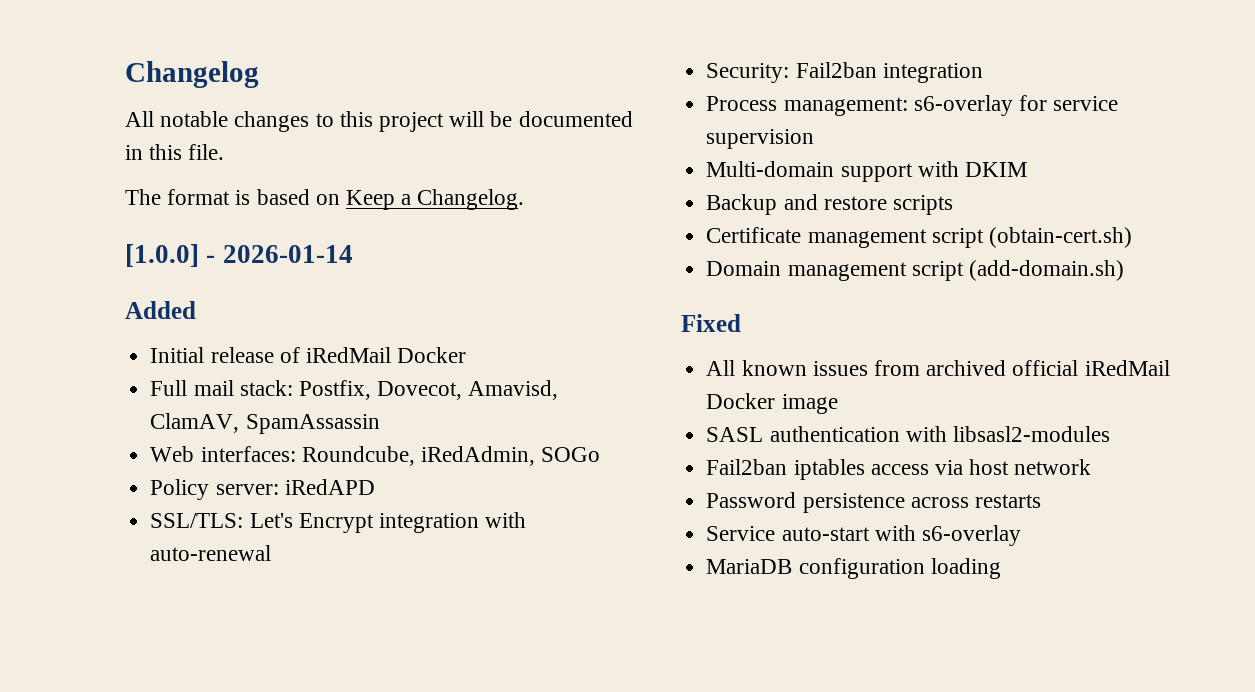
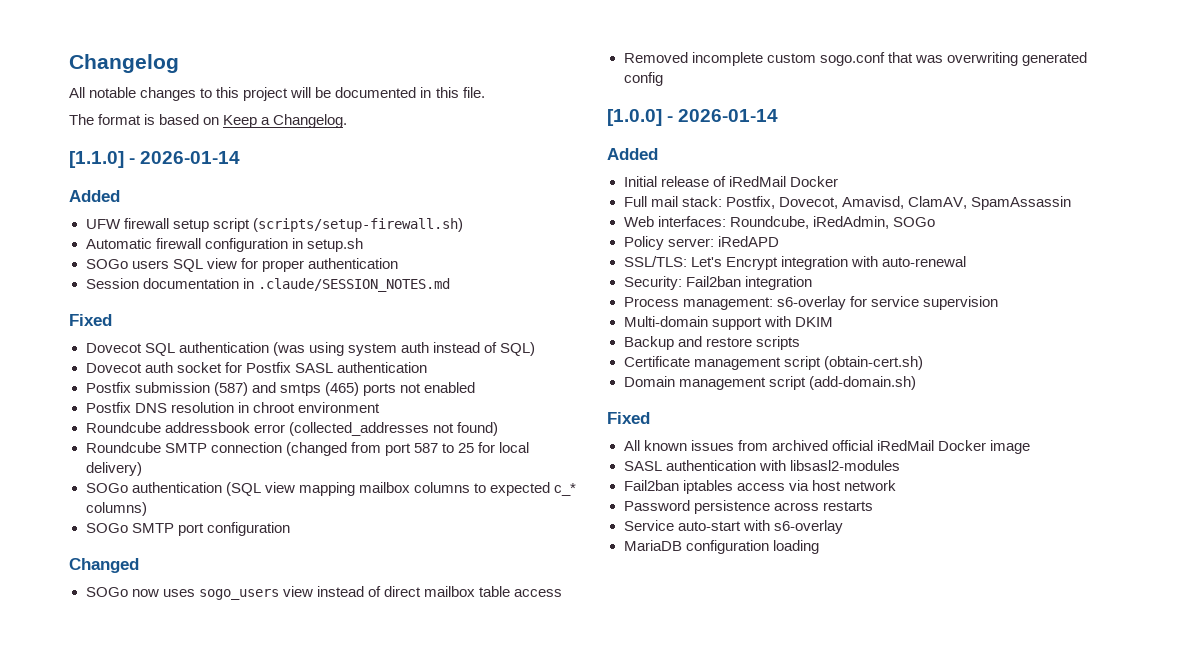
(525, 199) none -> [69,151,241,168] [69,190,120,202] [85,218,463,232] [85,238,363,252] [85,258,398,272] [85,278,450,292] [69,314,112,326] [85,342,535,356] [85,362,427,373] [85,382,475,396] [85,402,380,413] [85,422,498,436] [85,442,530,456] [85,462,142,476] [85,482,576,496] [85,502,147,516] [85,522,290,536] [69,558,139,573] [85,586,562,600] [623,52,1087,66] [623,72,663,86] // [1.1.0] - 2026-01-14 // Added // UFW firewall setup script (scripts/setup-firewall.sh) // Automatic firewall configuration in setup.sh // SOGo users SQL view for proper authentication // Session documentation in .claude/SESSION_NOTES.md // Fixed // Dovecot SQL authentication (was using system auth instead of SQL) // Dovecot auth socket for Postfix SASL authentication // Postfix submission (587) and smtps (465) ports not enabled // Postfix DNS resolution in chroot environment // Roundcube addressbook error (collected_addresses not found) // Roundcube SMTP connection (changed from port 587 to 25 for local delivery) // SOGo authentication (SQL view mapping mailbox columns to expected c_* columns) // SOGo SMTP port configuration // Changed // SOGo now uses sogo_users view instead of direct mailbox table access // Removed incomplete custom sogo.conf that was overwriting generated config

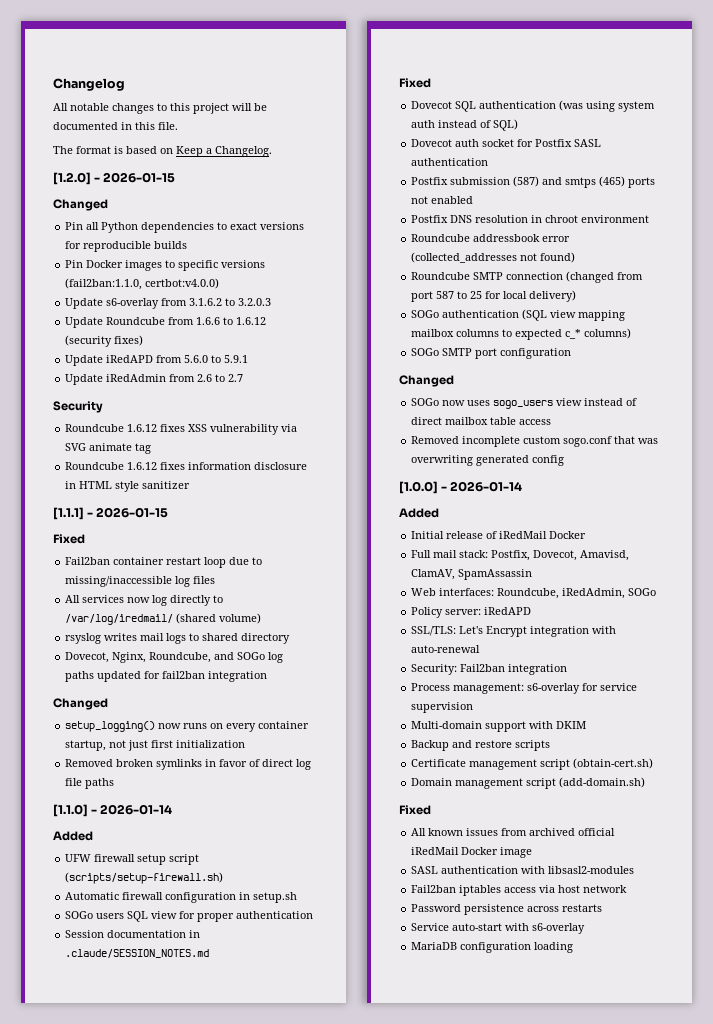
(348, 121) none -> [53,172,176,185] [53,199,108,211] [65,222,305,233] [65,241,188,252] [65,260,266,271] [65,278,220,290] [65,298,272,309] [65,317,267,328] [65,335,144,347] [65,355,249,366] [65,374,244,385] [53,401,103,413] [65,424,298,435] [65,443,152,454] [65,462,308,470] [65,481,191,492] [53,507,169,520] [53,534,85,544] [65,557,263,568] [65,576,216,587] [65,595,224,606] [65,613,262,625] [65,633,291,644] [65,652,284,663] [65,671,268,682] [53,698,108,710] [65,721,310,732] [65,740,246,751] [65,759,312,770] [65,778,115,789] // [1.2.0] - 2026-01-15 // Changed // Pin all Python dependencies to exact versions for reproducible builds // Pin Docker images to specific versions (fail2ban:1.1.0, certbot:v4.0.0) // Update s6-overlay from 3.1.6.2 to 3.2.0.3 // Update Roundcube from 1.6.6 to 1.6.12 (security fixes) // Update iRedAPD from 5.6.0 to 5.9.1 // Update iRedAdmin from 2.6 to 2.7 // Security // Roundcube 1.6.12 fixes XSS vulnerability via SVG animate tag // Roundcube 1.6.12 fixes information disclosure in HTML style sanitizer // [1.1.1] - 2026-01-15 // Fixed // Fail2ban container restart loop due to missing/inaccessible log files // All services now log directly to /var/log/iredmail/ (shared volume) // rsyslog writes mail logs to shared directory // Dovecot, Nginx, Roundcube, and SOGo log paths updated for fail2ban integration // Changed // setup_logging() now runs on every container startup, not just first initialization // Removed broken symlinks in favor of direct log file paths

